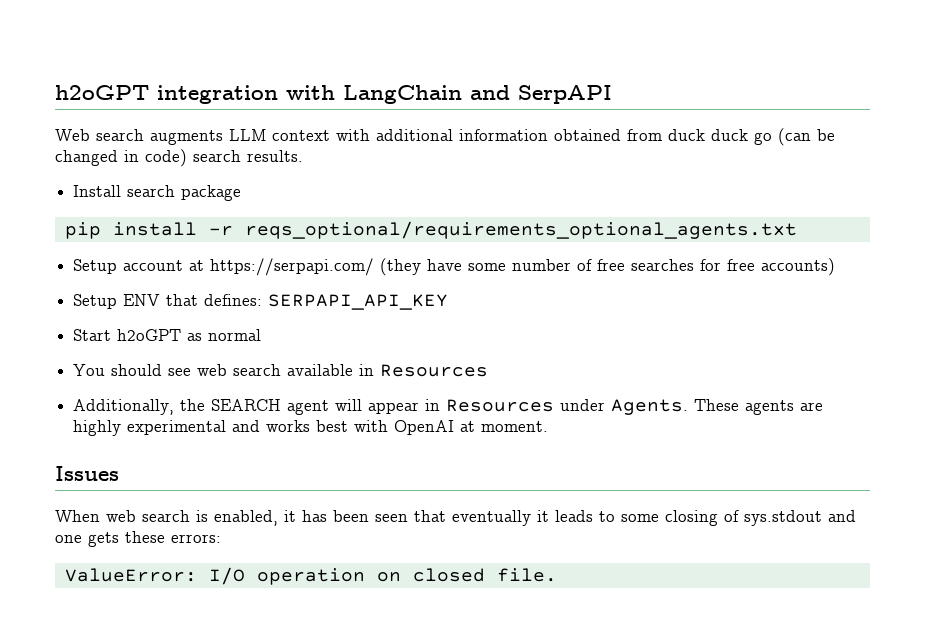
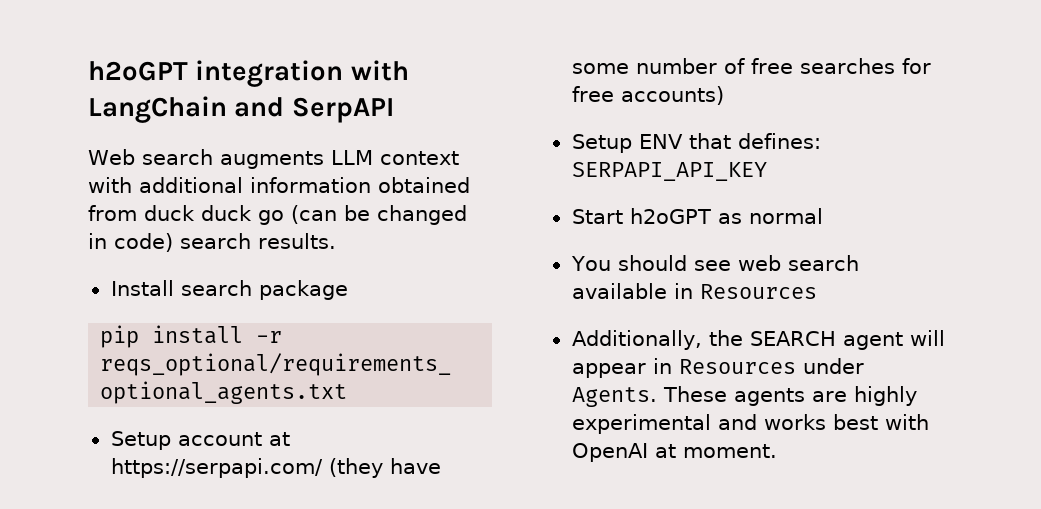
[55,466,119,481] [55,510,856,526] [55,531,221,547] [64,567,557,585] // Issues // When web search is enabled, it has been seen that eventually it leads to some closing of sys.stdout and one gets these errors: // ValueError: I/O operation on closed file. -> (777, 451) none

